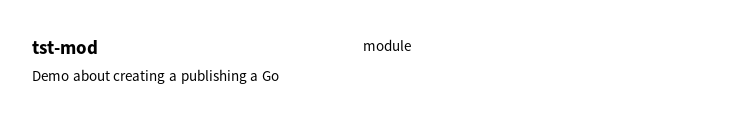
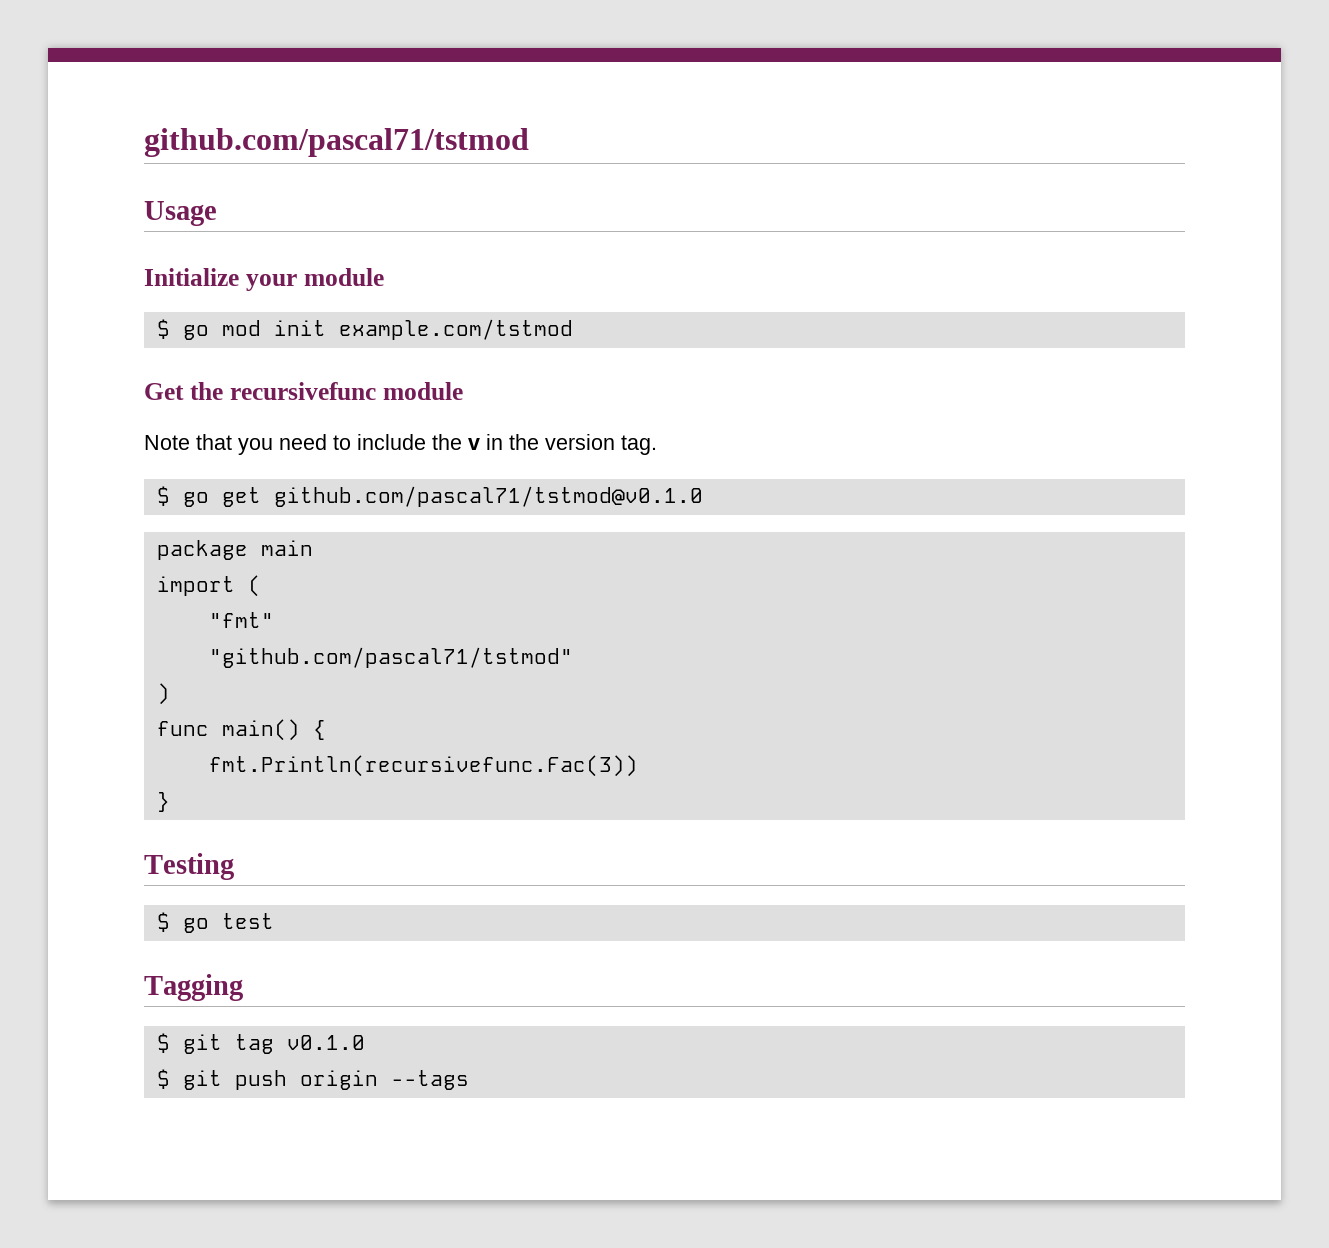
[32,40,98,55] [32,69,279,84] [363,39,411,51] tst-mod // Demo about creating a publishing a Go module -> [144,128,529,157] [144,201,217,226] [144,268,384,291] [156,319,573,340] [144,382,463,400] [144,434,657,455] [156,486,703,507] [156,540,313,560] [156,575,261,597] [208,612,274,628] [208,647,573,668] [156,683,170,705] [156,719,326,741] [208,755,638,777] [156,792,170,812] [144,853,234,880] [156,912,274,933] [144,974,243,1001] [156,1033,365,1054] [156,1069,469,1090] github.com/pascal71/tstmod // Usage // Initialize your module // $ go mod init example.com/tstmod // Get the recursivefunc module // Note that you need to include the v in the version tag. // $ go get github.com/pascal71/tstmod@v0.1.0 // package main // import ( // "fmt" // "github.com/pascal71/tstmod" // ) // func main() { // fmt.Println(recursivefunc.Fac(3)) // } // Testing // $ go test // Tagging // $ git tag v0.1.0 // $ git push origin --tags

